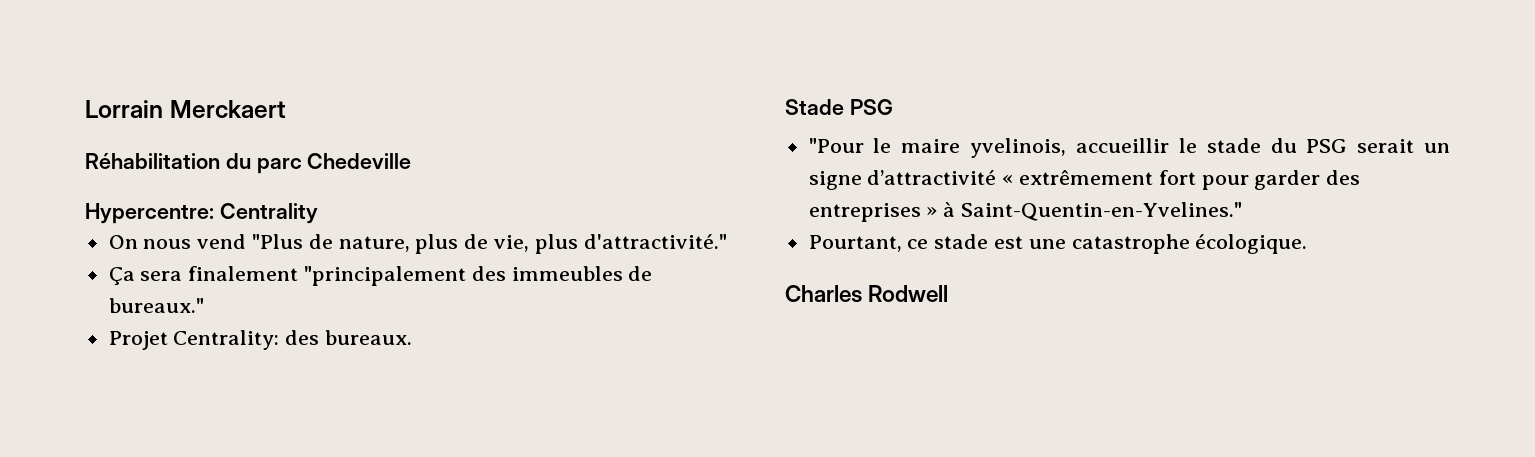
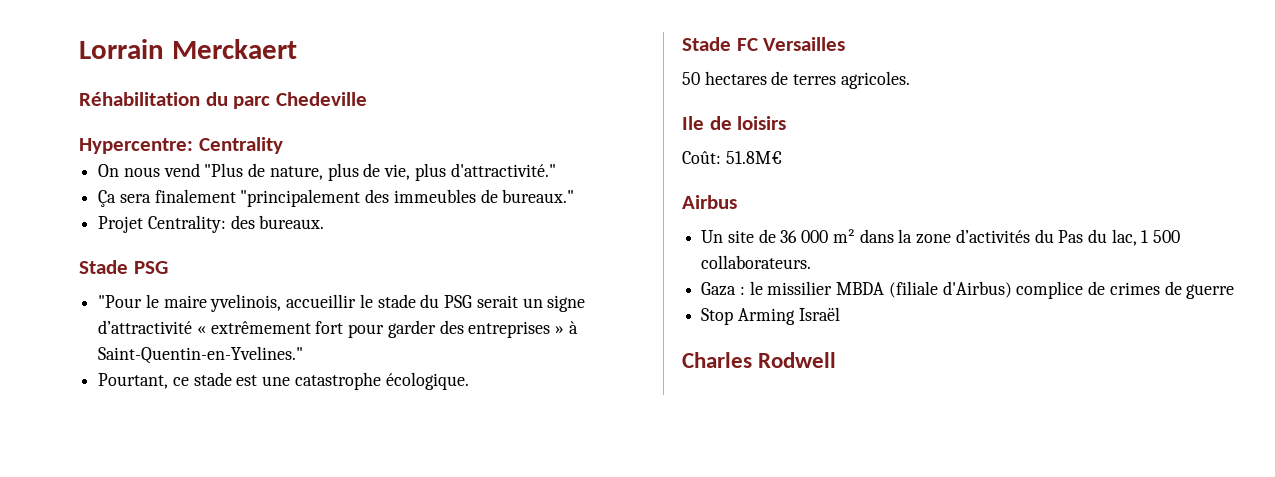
(1308, 244) none -> [682,37,846,51] [682,71,910,89] [682,116,787,130] [682,151,782,164] [682,195,737,209] [701,229,1181,246] [701,255,812,269] [701,281,1235,299] [701,307,840,325] // Stade FC Versailles // 50 hectares de terres agricoles. // Ile de loisirs // Coût: 51.8M€ // Airbus // Un site de 36 000 m² dans la zone d’activités du Pas du lac, 1 500 collaborateurs. // Gaza : le missilier MBDA (filiale d'Airbus) complice de crimes de guerre // Stop Arming Israël

